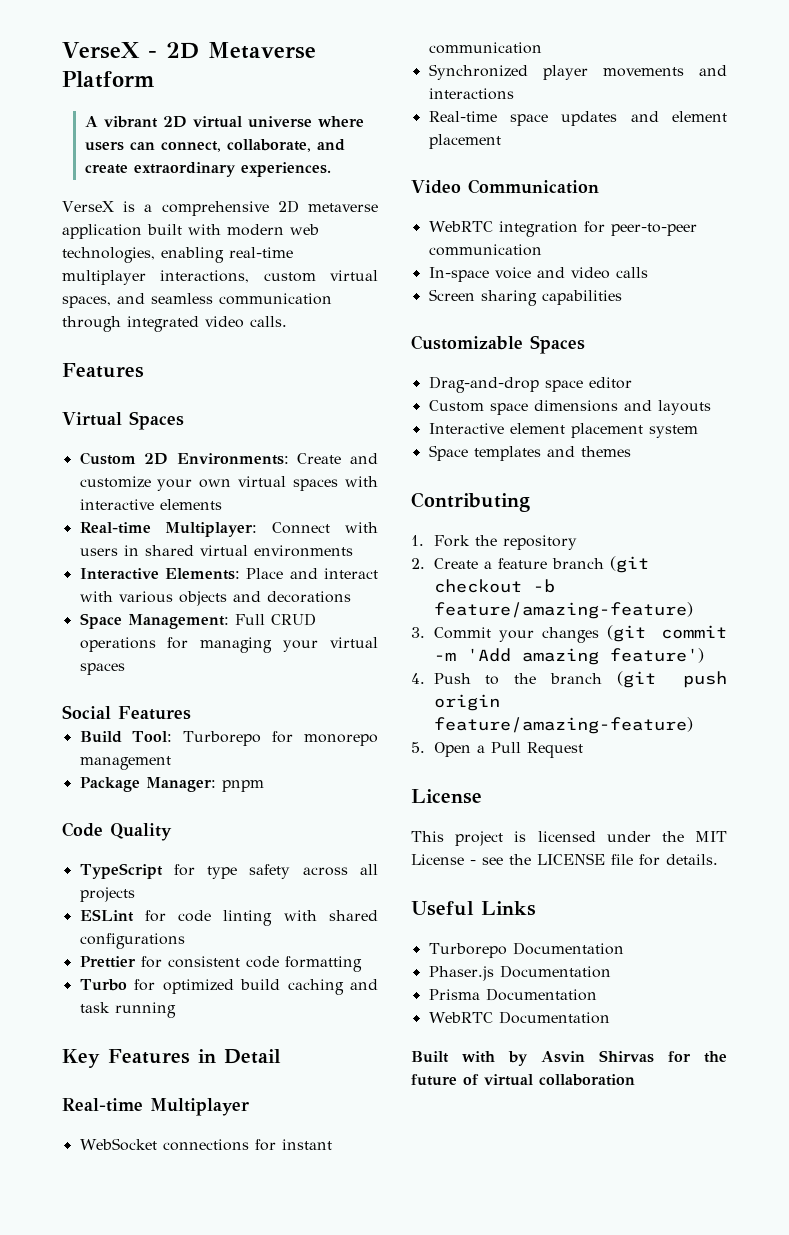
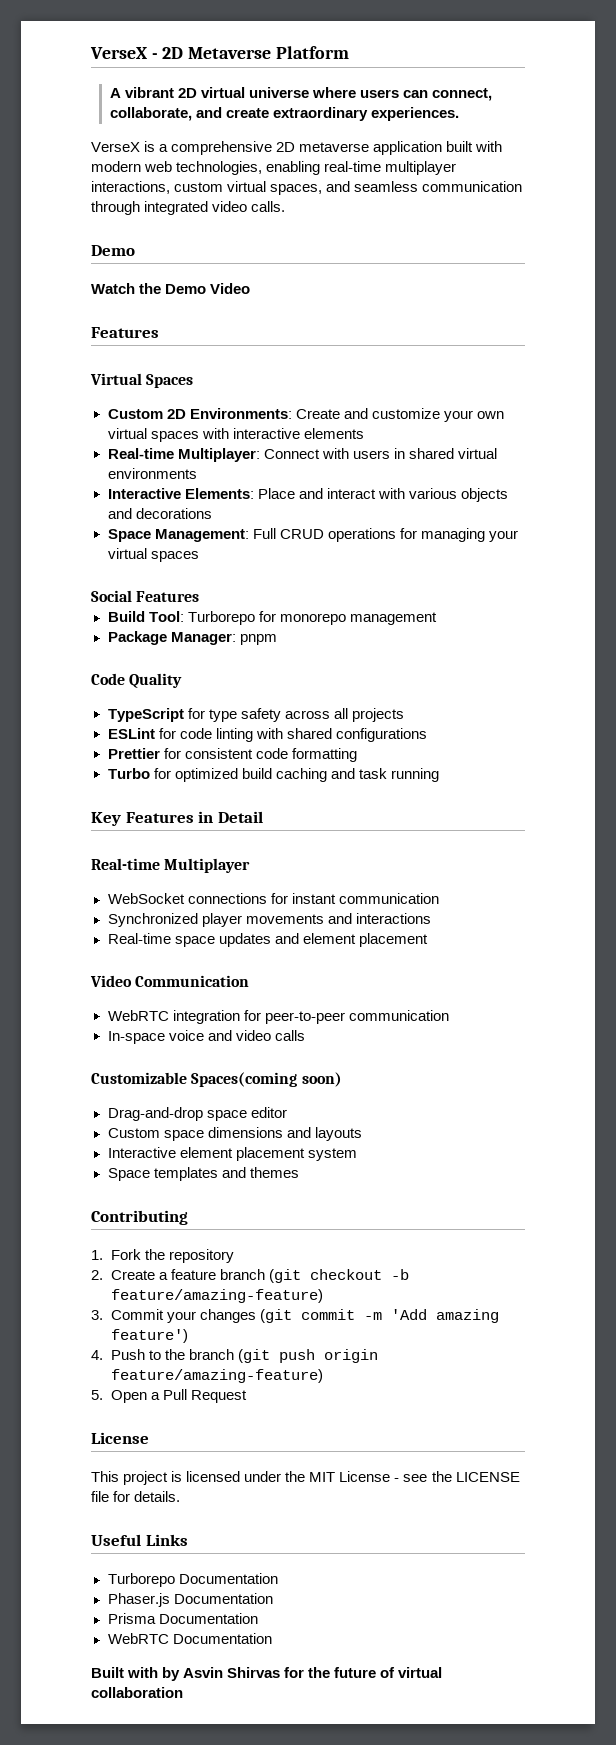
(287, 321) none -> [91,245,135,256] [91,283,251,294] // Demo // Watch the Demo Video
[428,289,622,306] // Screen sharing capabilities -> (305, 1035) none
[530,335,585,354] Spaces -> [191,1072,342,1087] Spaces(coming soon)

